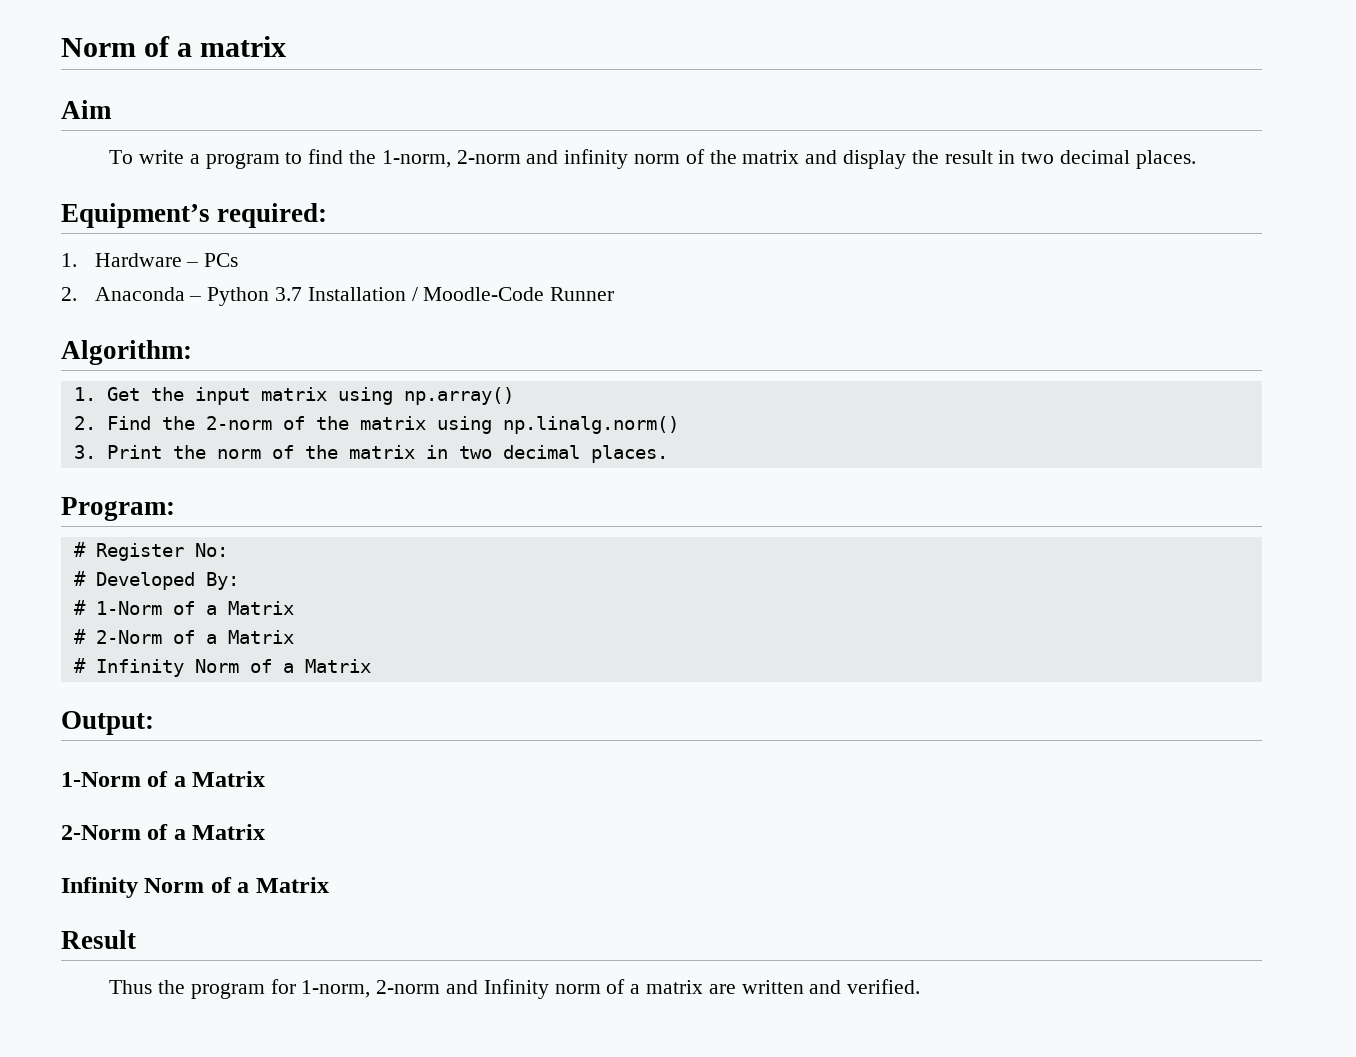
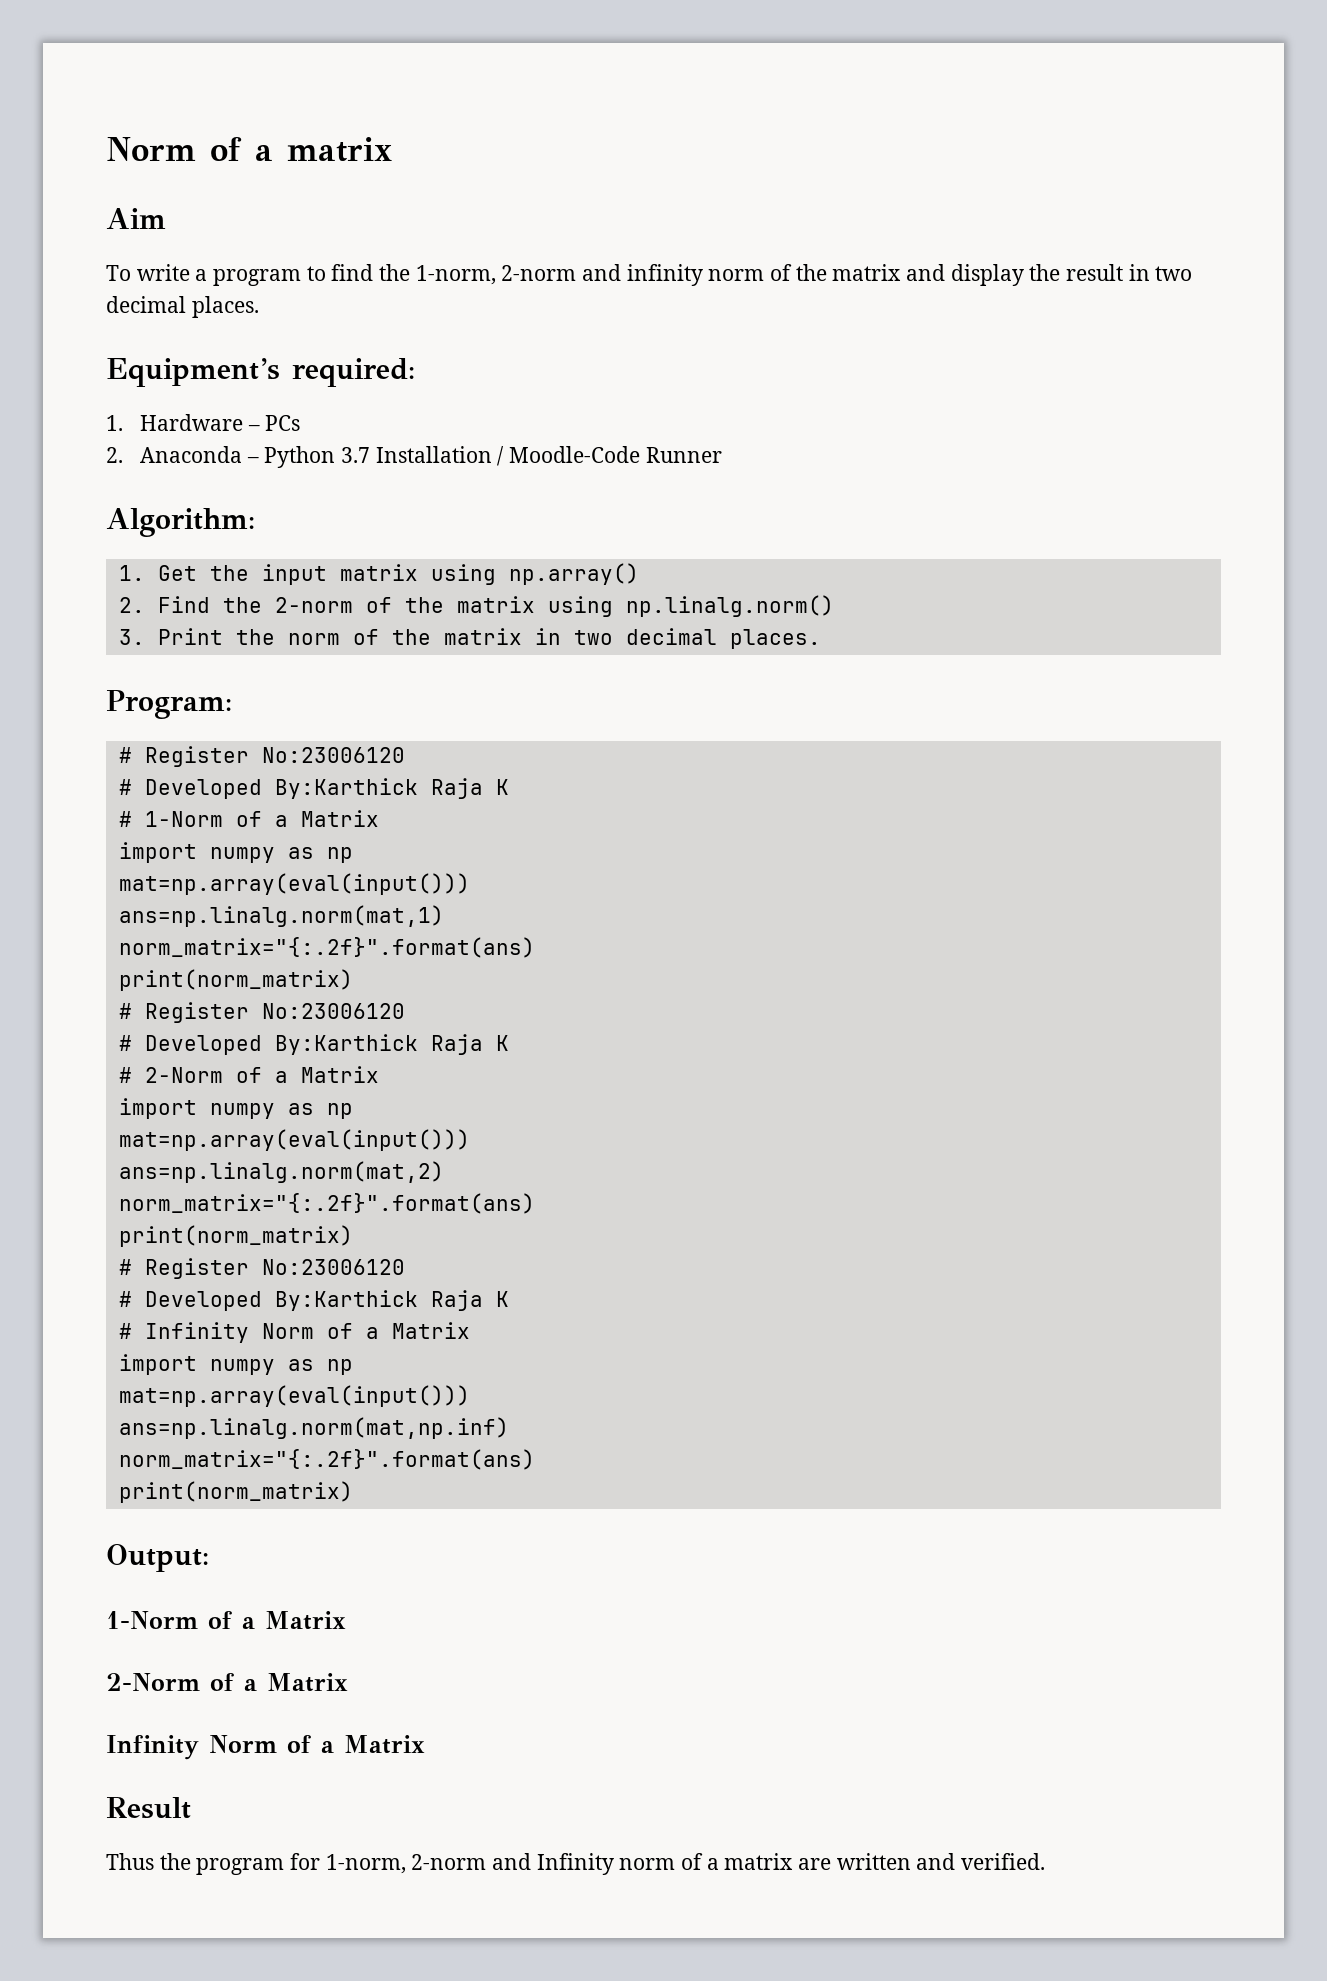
[194,543,228,557] [73,571,239,590] No: // # Developed By: -> [261,747,405,763] [118,778,509,799] No:23006120 // # Developed By:Karthick Raja K
(294, 608) none -> [118,842,353,863] [118,873,470,895] [118,905,444,927] [118,937,535,958] [118,969,353,991] [118,1002,405,1023] [118,1034,509,1055] // import numpy as np // mat=np.array(eval(input())) // ans=np.linalg.norm(mat,1) // norm_matrix="{:.2f}".format(ans) // print(norm_matrix) // # Register No:23006120 // # Developed By:Karthick Raja K
(294, 637) none -> [118,1098,353,1119] [118,1129,470,1151] [118,1161,444,1183] [118,1193,535,1214] [118,1225,353,1247] [118,1258,405,1279] [118,1290,509,1311] // import numpy as np // mat=np.array(eval(input())) // ans=np.linalg.norm(mat,2) // norm_matrix="{:.2f}".format(ans) // print(norm_matrix) // # Register No:23006120 // # Developed By:Karthick Raja K
(371, 666) none -> [118,1354,353,1375] [118,1385,470,1407] [118,1417,509,1439] [118,1449,535,1470] [118,1481,353,1503] // import numpy as np // mat=np.array(eval(input())) // ans=np.linalg.norm(mat,np.inf) // norm_matrix="{:.2f}".format(ans) // print(norm_matrix)

